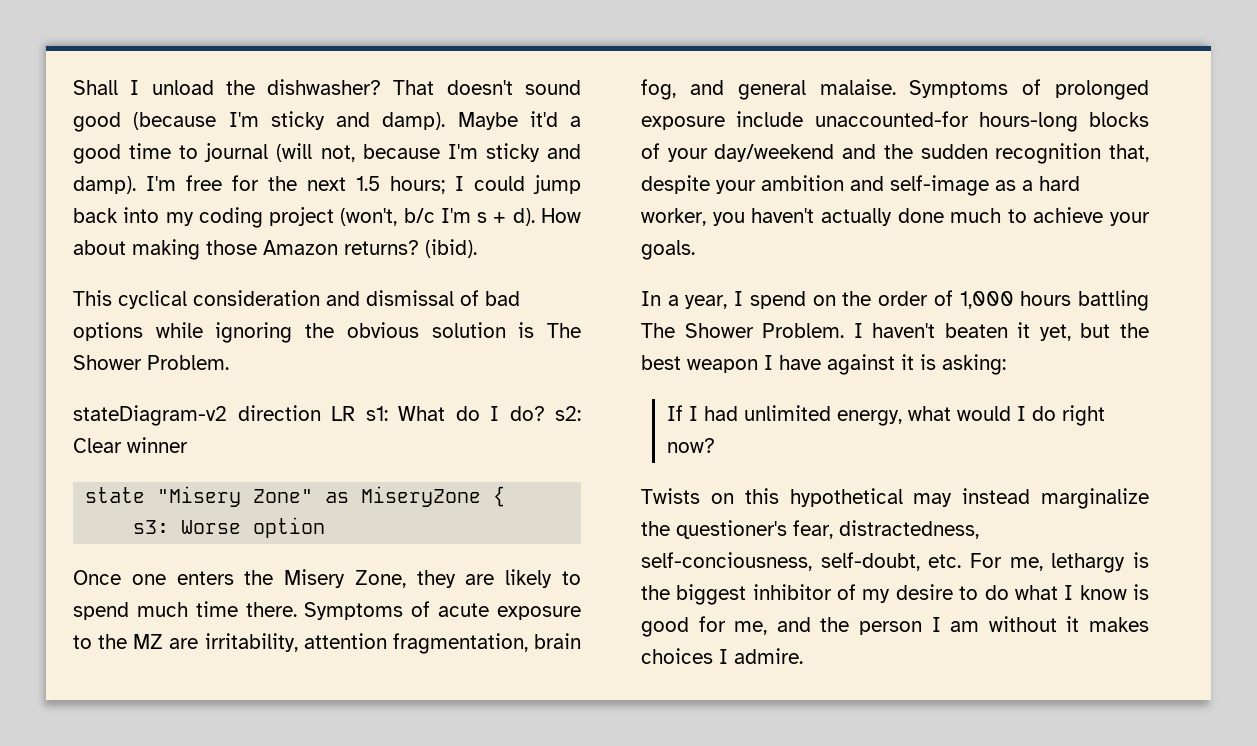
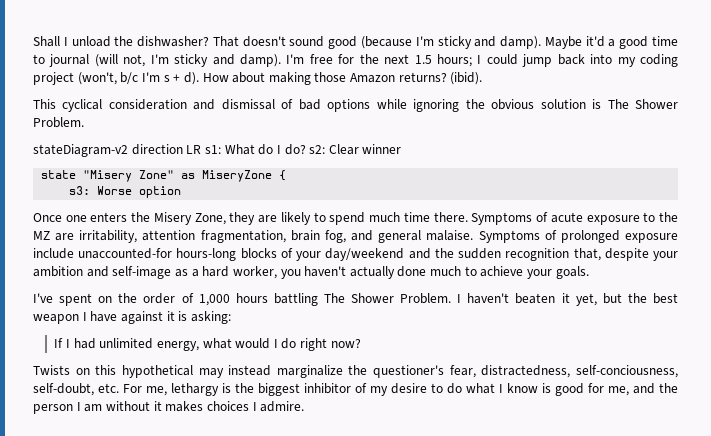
[362,144,440,159] because -> (146, 60) none
[641,291,806,309] In a year, I spend -> [33,293,93,306] I've spent

